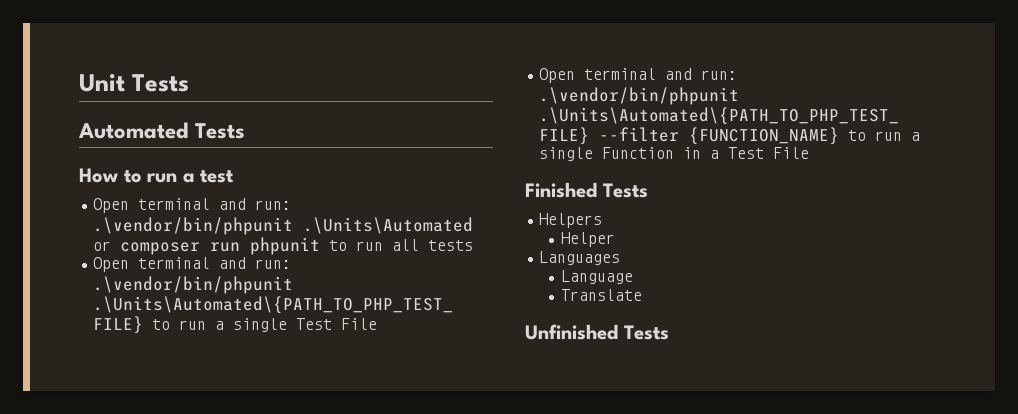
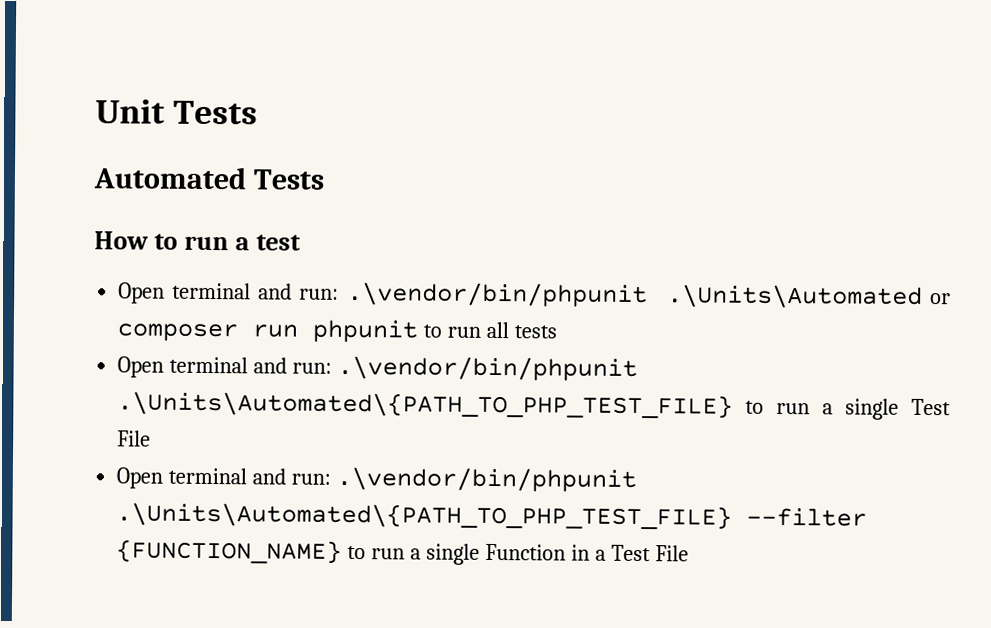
[525,182,648,198] [539,213,603,228] [560,232,615,247] [539,251,621,265] [560,270,633,284] [560,289,642,301] [525,324,669,340] // Finished Tests // Helpers // Helper // Languages // Language // Translate // Unfinished Tests -> (689, 553) none

